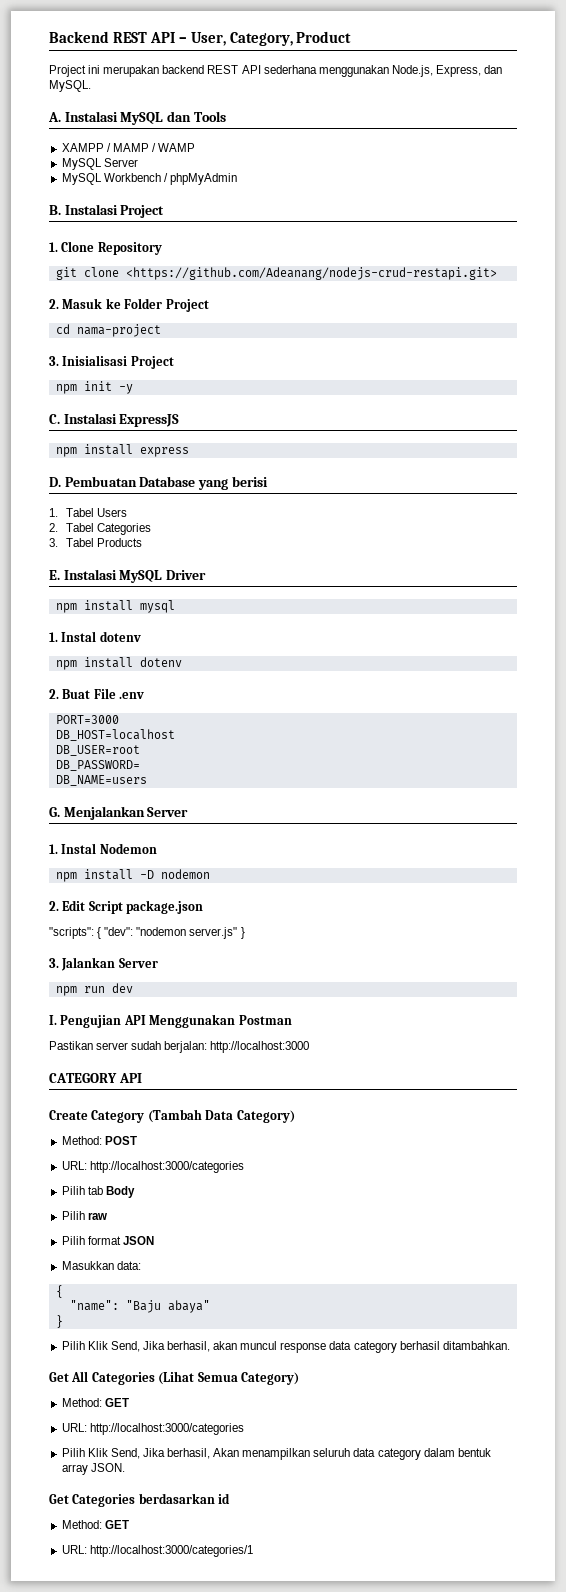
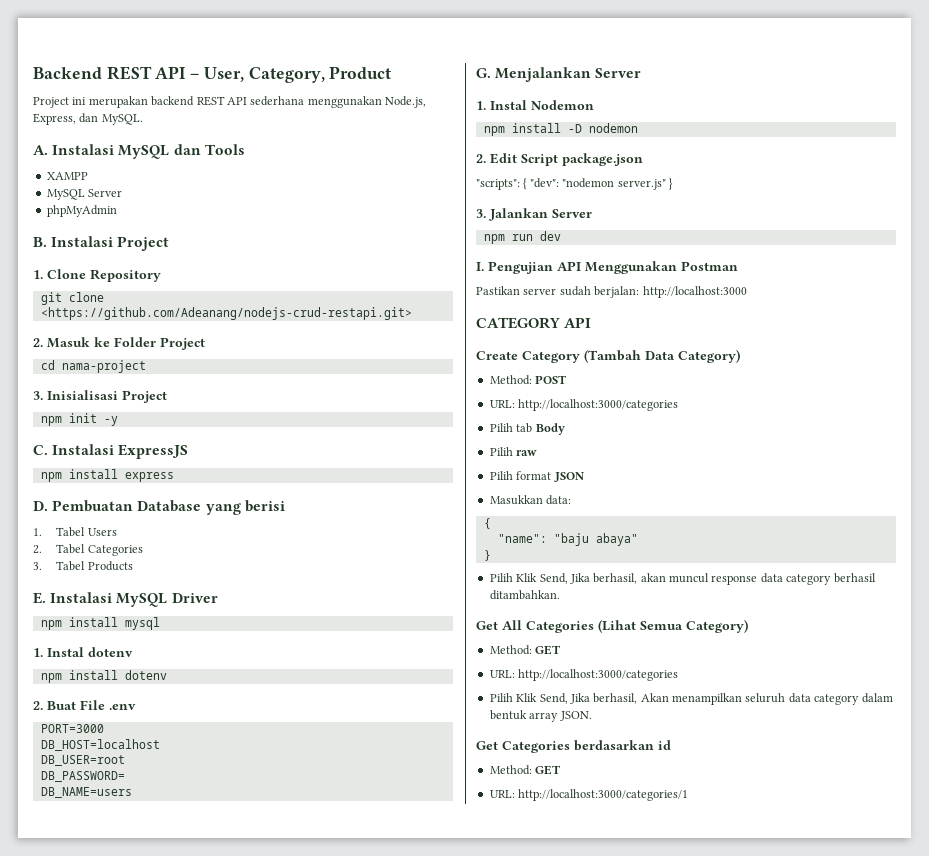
[106,143,196,152] / MAMP / WAMP -> (88, 176) none
[61,173,168,185] MySQL Workbench / -> (123, 193) none
[125,1300,161,1313] "Baju -> [553,533,589,546] "baju

